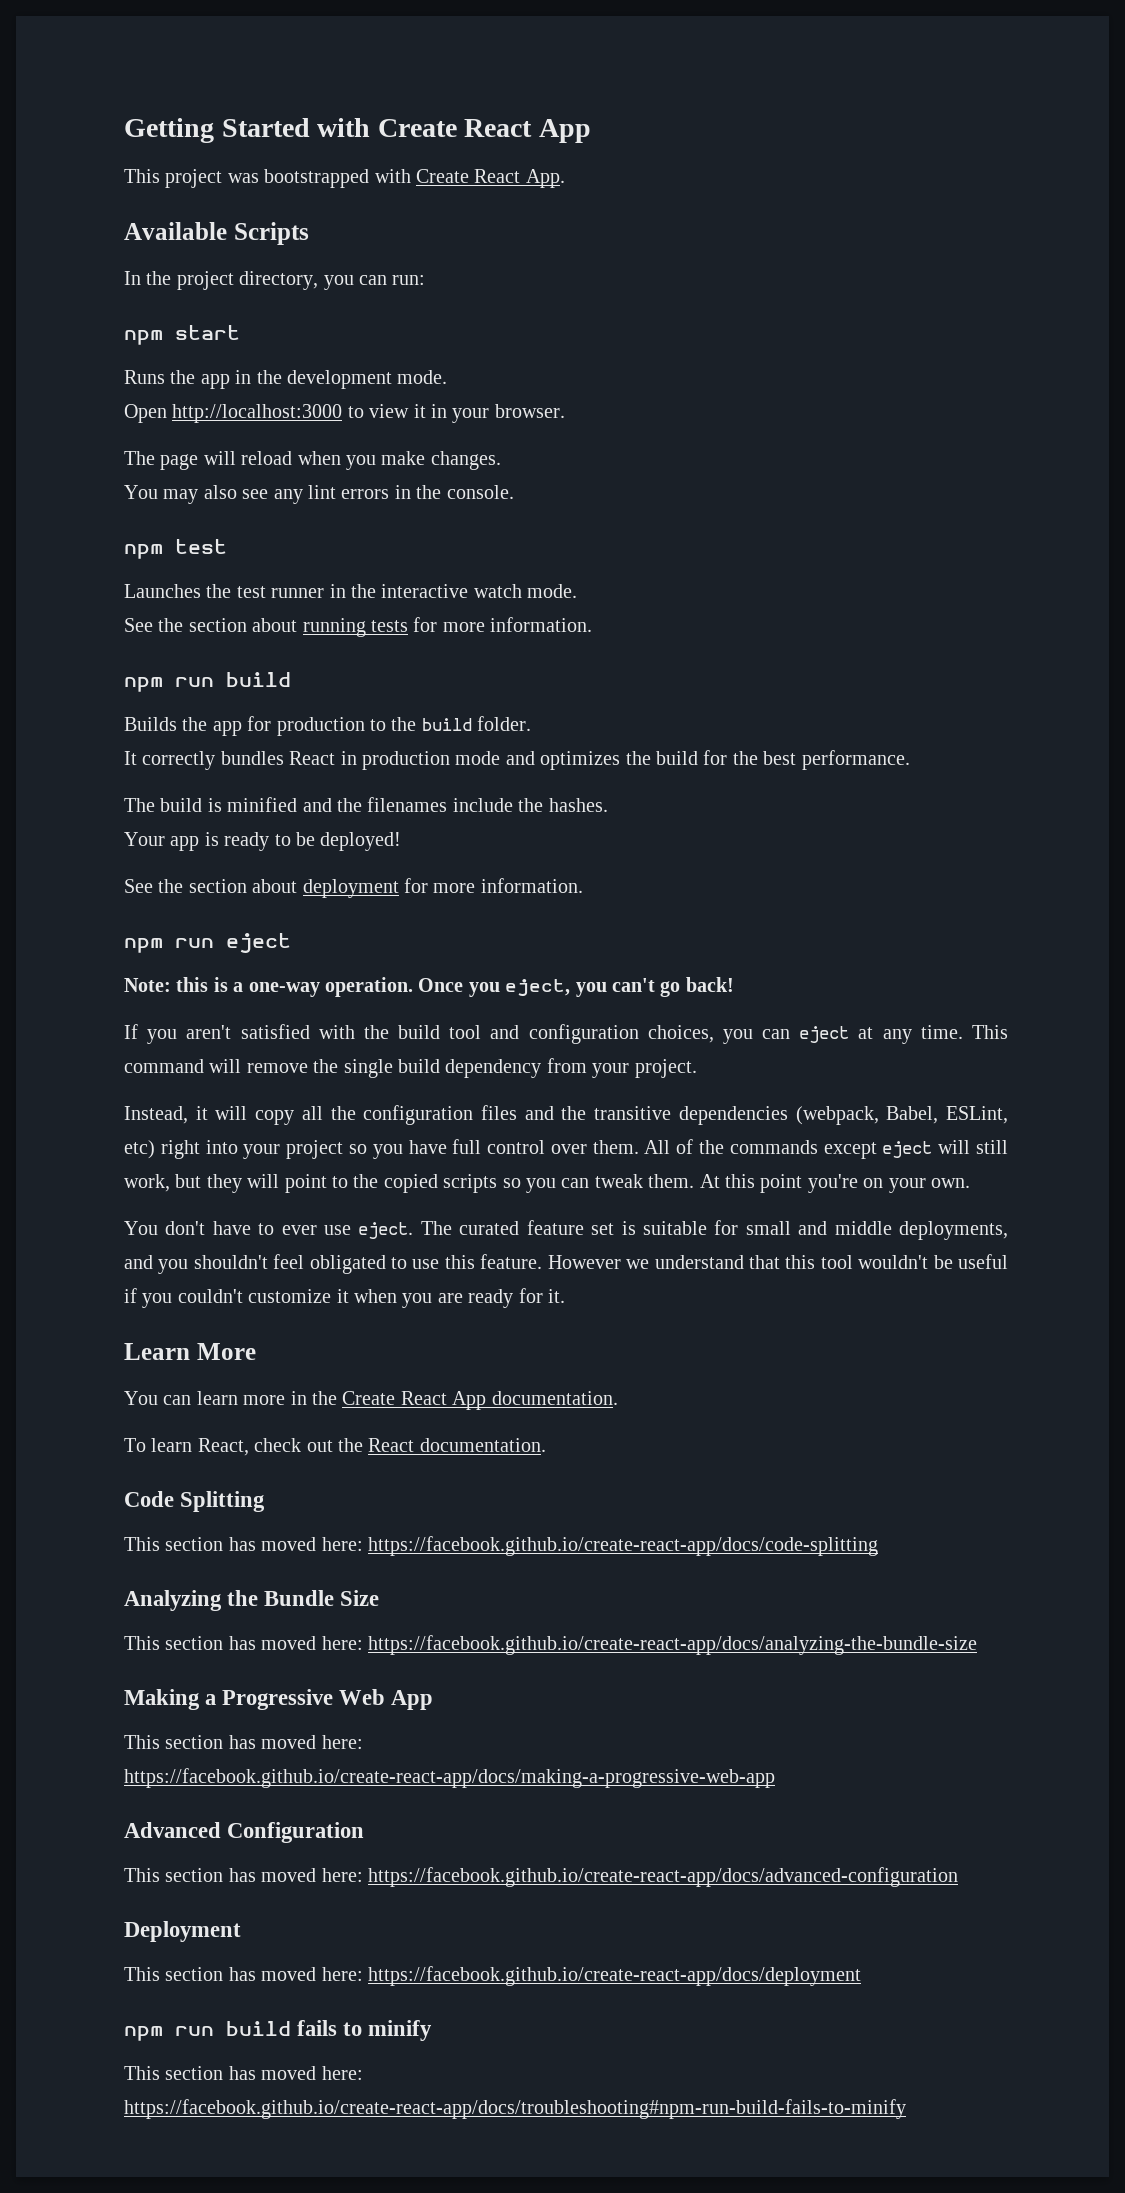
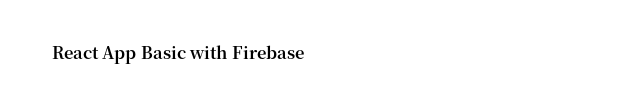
[124,118,591,143] [124,169,565,188] [124,222,309,245] [124,271,426,290] [124,325,240,345] [124,370,448,389] [124,404,565,423] [124,451,501,470] [124,485,514,504] [124,539,227,559] [124,584,578,598] [124,617,593,637] [124,672,291,692] [124,716,532,736] [124,750,910,770] [124,797,608,812] [124,832,402,851] [124,878,583,898] [124,933,291,953] [124,977,734,997] [124,1024,1008,1044] [124,1058,697,1078] [124,1105,1008,1125] [124,1139,1008,1159] [124,1174,970,1193] [124,1220,1008,1240] [124,1254,1008,1274] [124,1288,565,1308] [124,1343,256,1360] [124,1391,618,1410] [124,1438,546,1456] [124,1491,266,1512] [124,1536,878,1556] [124,1590,380,1611] [124,1635,977,1655] [124,1689,434,1710] [124,1735,363,1749] [124,1768,775,1788] [124,1822,365,1843] [124,1867,958,1887] [124,1921,241,1942] [124,1966,861,1986] [124,2020,433,2041] [124,2066,363,2080] [124,2099,906,2119] Getting Started with Create React App // This project was bootstrapped with Create React App. // Available Scripts // In the project directory, you can run: // npm start // Runs the app in the development mode. // Open http://localhost:3000 to view it in your browser. // The page will reload when you make changes. // You may also see any lint errors in the console. // npm test // Launches the test runner in the interactive watch mode. // See the section about running tests for more information. // npm run build // Builds the app for production to the build folder. // It correctly bundles React in production mode and optimizes the build for the best performance. // The build is minified and the filenames include the hashes. // Your app is ready to be deployed! // See the section about deployment for more information. // npm run eject // Note: this is a one-way operation. Once you eject, you can't go back! // If you aren't satisfied with the build tool and configuration choices, you can eject at any time. This command will remove the single build dependency from your project. // Instead, it will copy all the configuration files and the transitive dependencies (webpack, Babel, ESLint, etc) right into your project so you have full control over them. All of the commands except eject will still work, but they will point to the copied scripts so you can tweak them. At this point you're on your own. // You don't have to ever use eject. The curated feature set is suitable for small and middle deployments, and you shouldn't feel obligated to use this feature. However we understand that this tool wouldn't be useful if you couldn't customize it when you are ready for it. // Learn More // You can learn more in the Create React App documentation. // To learn React, check out the React documentation. // Code Splitting // This section has moved here: https://facebook.github.io/create-react-app/docs/code-splitting // Analyzing the Bundle Size // This section has moved here: https://facebook.github.io/create-react-app/docs/analyzing-the-bundle-size // Making a Progressive Web App // This section has moved here: https://facebook.github.io/create-react-app/docs/making-a-progressive-web-app // Advanced Configuration // This section has moved here: https://facebook.github.io/create-react-app/docs/advanced-configuration // Deployment // This section has moved here: https://facebook.github.io/create-react-app/docs/deployment // npm run build fails to minify // This section has moved here: https://facebook.github.io/create-react-app/docs/troubleshooting#npm-run-build-fails-to-minify -> [52,45,304,64] React App Basic with Firebase

